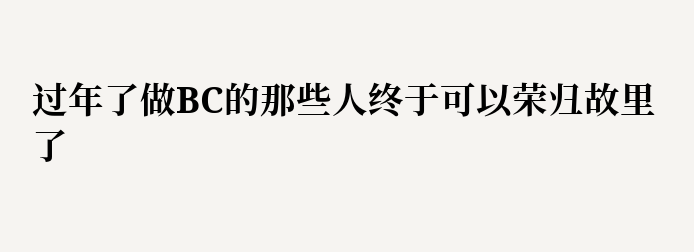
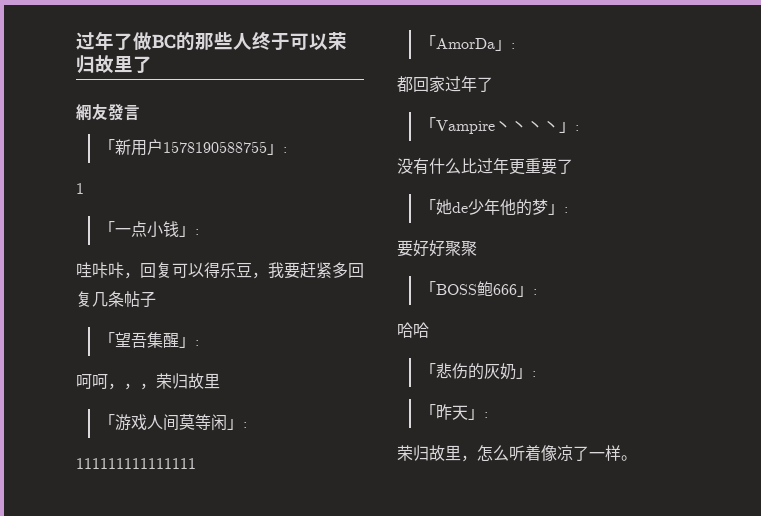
(68, 145) none -> [76,103,140,121] [99,139,288,156] [76,183,84,194] [99,221,200,238] [76,262,364,279] [76,291,156,308] [99,332,200,348] [76,373,220,390] [99,414,248,431] [76,458,196,469] [420,35,516,51] [397,76,493,93] [420,117,580,134] [397,158,573,175] [420,199,569,216] [397,240,477,257] [420,281,538,297] [397,322,429,338] [420,363,537,380] [420,404,489,420] [397,445,637,462] // 網友發言 // 「新用户1578190588755」: // 1 // 「一点小钱」: // 哇咔咔，回复可以得乐豆，我要赶紧多回复几条帖子 // 「望吾集醒」: // 呵呵，，，荣归故里 // 「游戏人间莫等闲」: // 111111111111111 // 「AmorDa」: // 都回家过年了 // 「Vampire丶丶丶丶」: // 没有什么比过年更重要了 // 「她de少年他的梦」: // 要好好聚聚 // 「BOSS鲍666」: // 哈哈 // 「悲伤的灰奶」: // 「昨天」: // 荣归故里，怎么听着像凉了一样。

